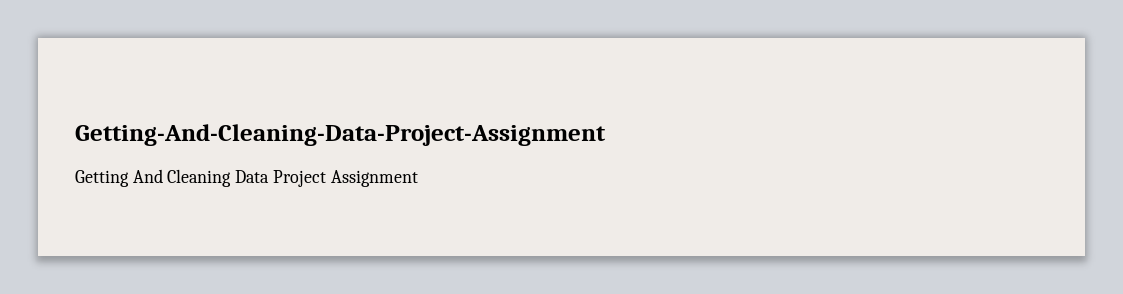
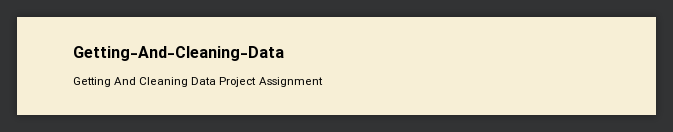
[75,124,606,146] Getting-And-Cleaning-Data-Project-Assignment -> [73,46,284,61] Getting-And-Cleaning-Data

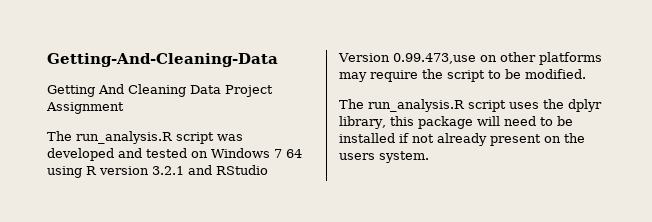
(323, 82) none -> [47,131,243,144] [47,148,302,161] [47,165,268,178] [338,52,602,65] [339,69,586,82] [339,99,602,112] [339,116,573,129] [339,133,585,146] [339,151,429,163] // The run_analysis.R script was developed and tested on Windows 7 64 using R version 3.2.1 and RStudio Version 0.99.473,use on other platforms may require the script to be modified. // The run_analysis.R script uses the dplyr library, this package will need to be installed if not already present on the users system.

